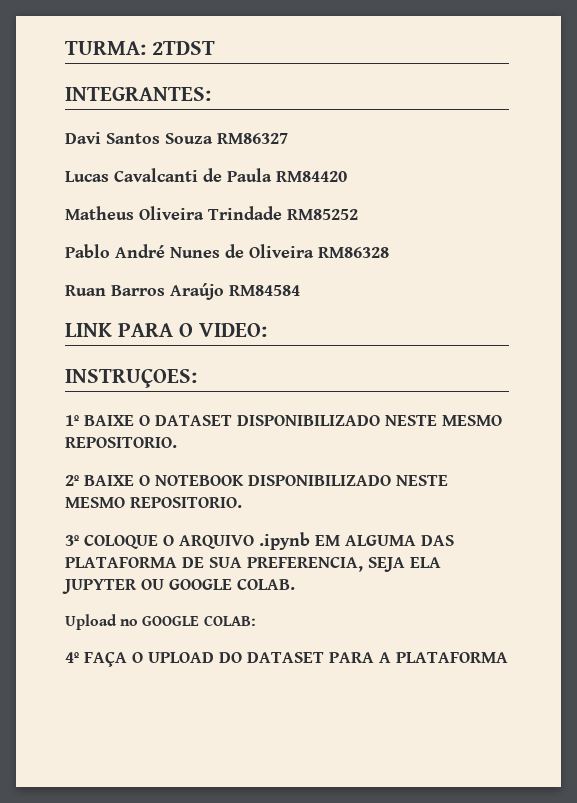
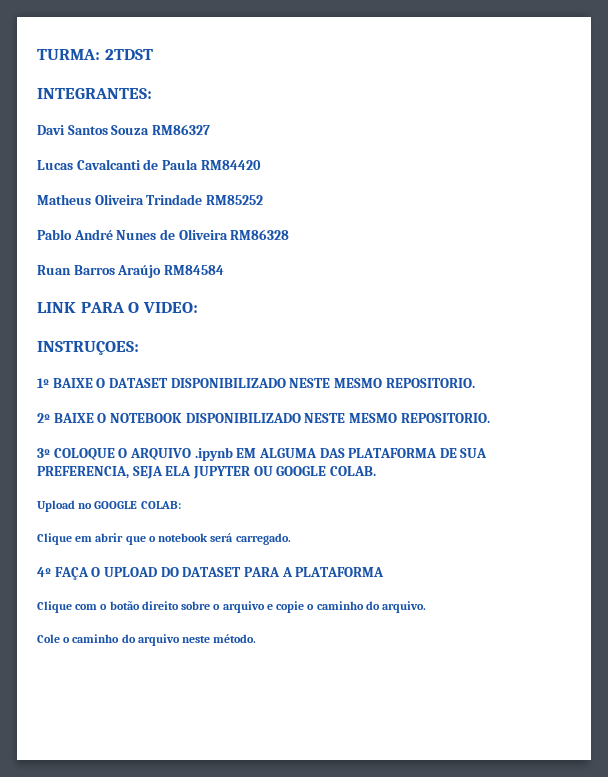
(256, 620) none -> [37,533,291,545] // Clique em abrir que o notebook será carregado.
(508, 657) none -> [37,601,427,613] [37,634,257,646] // Clique com o botão direito sobre o arquivo e copie o caminho do arquivo. // Cole o caminho do arquivo neste método.

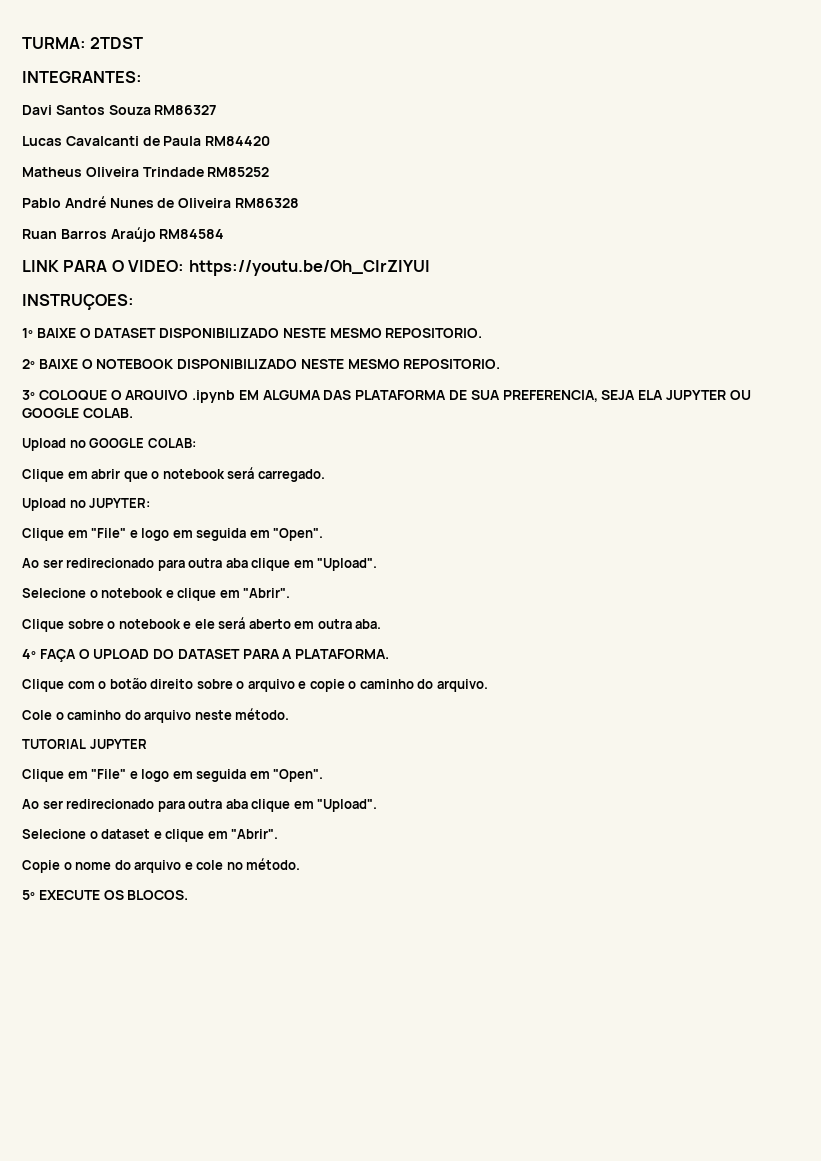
(198, 307) none -> [188,260,430,276] https://youtu.be/Oh_CIrZlYUI
(291, 539) none -> [22,498,151,511] [22,528,324,541] [22,558,378,571] [22,588,291,601] [22,617,382,632] // Upload no JUPYTER: // Clique em "File" e logo em seguida em "Open". // Ao ser redirecionado para outra aba clique em "Upload". // Selecione o notebook e clique em "Abrir". // Clique sobre o notebook e ele será aberto em outra aba.
[295,567,385,577] PLATAFORMA -> [295,649,390,659] PLATAFORMA.
(257, 638) none -> [22,739,147,749] [22,769,324,782] [22,799,378,812] [22,829,279,842] [22,858,301,873] [22,890,189,900] // TUTORIAL JUPYTER // Clique em "File" e logo em seguida em "Open". // Ao ser redirecionado para outra aba clique em "Upload". // Selecione o dataset e clique em "Abrir". // Copie o nome do arquivo e cole no método. // 5º EXECUTE OS BLOCOS.

